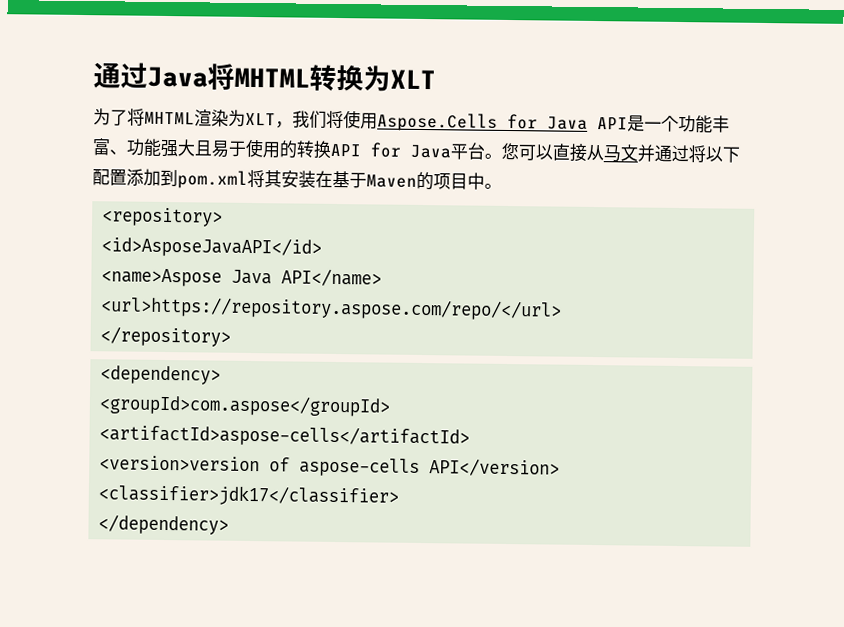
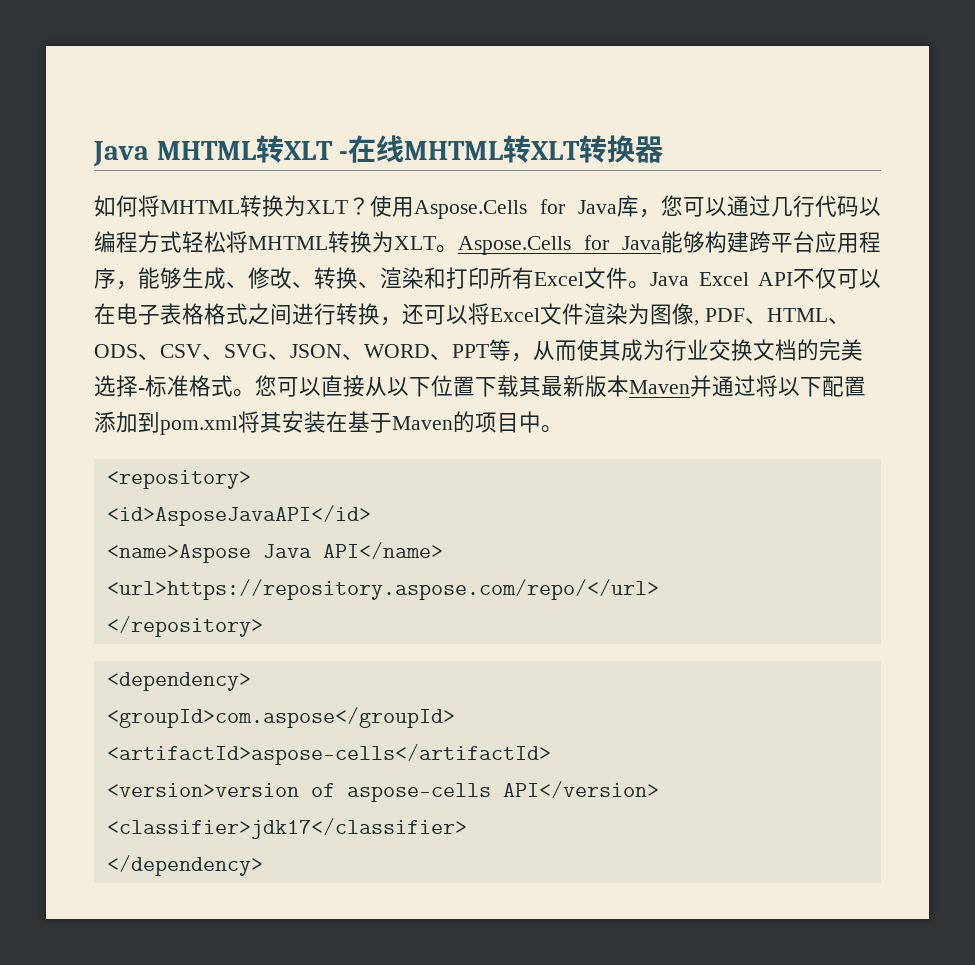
[93,62,436,92] [93,108,730,134] [92,138,638,163] 通过Java将MHTML转换为XLT // 为了将MHTML渲染为XLT，我们将使用Aspose.Cells for Java API是一个功能丰富、功能强大且易于使用的转换API for Java平台。您可以直接从马文 -> [93,135,664,167] [94,195,881,219] [94,231,881,255] [94,267,881,290] [94,303,850,326] [94,339,863,362] [94,375,690,397] Java MHTML转XLT -在线MHTML转XLT转换器 // 如何将MHTML转换为XLT？使用Aspose.Cells for Java库，您可以通过几行代码以编程方式轻松将MHTML转换为XLT。Aspose.Cells for Java能够构建跨平台应用程序，能够生成、修改、转换、渲染和打印所有Excel文件。Java Excel API不仅可以在电子表格格式之间进行转换，还可以将Excel文件渲染为图像, PDF、HTML、ODS、CSV、SVG、JSON、WORD、PPT等，从而使其成为行业交换文档的完美选择-标准格式。您可以直接从以下位置下载其最新版本Maven

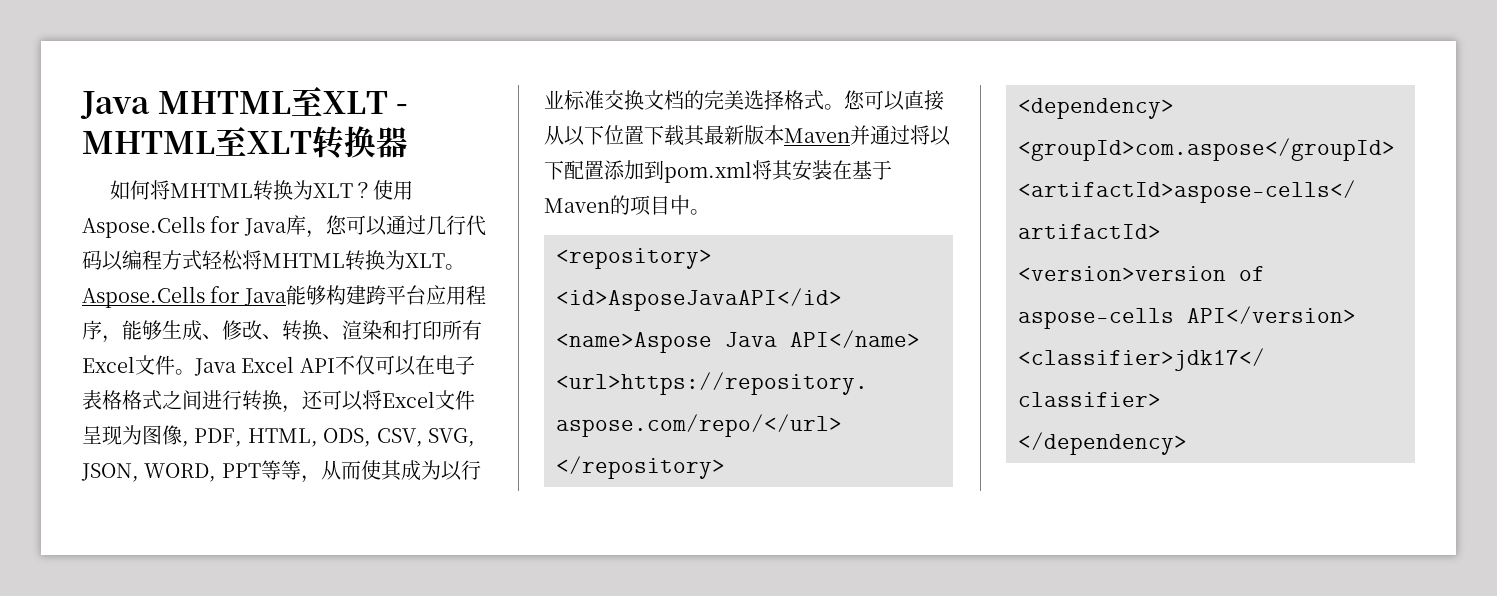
[255,135,284,163] 转 -> [290,86,323,116] 至
[348,135,532,163] 在线MHTML转 -> [82,126,247,156] MHTML至
[584,303,628,325] 渲染 -> [82,426,122,445] 呈现
[704,308,850,324] [94,344,489,360] PDF、HTML、ODS、CSV、SVG、JSON、WORD、PPT -> [194,428,475,447] [81,460,281,482] PDF, HTML, ODS, CSV, SVG, JSON, WORD, PPT等
[665,339,709,361] 行业 -> [440,460,481,481] [544,90,604,110] 以行业标准
[138,375,189,397] -标准 -> (784, 100) none

